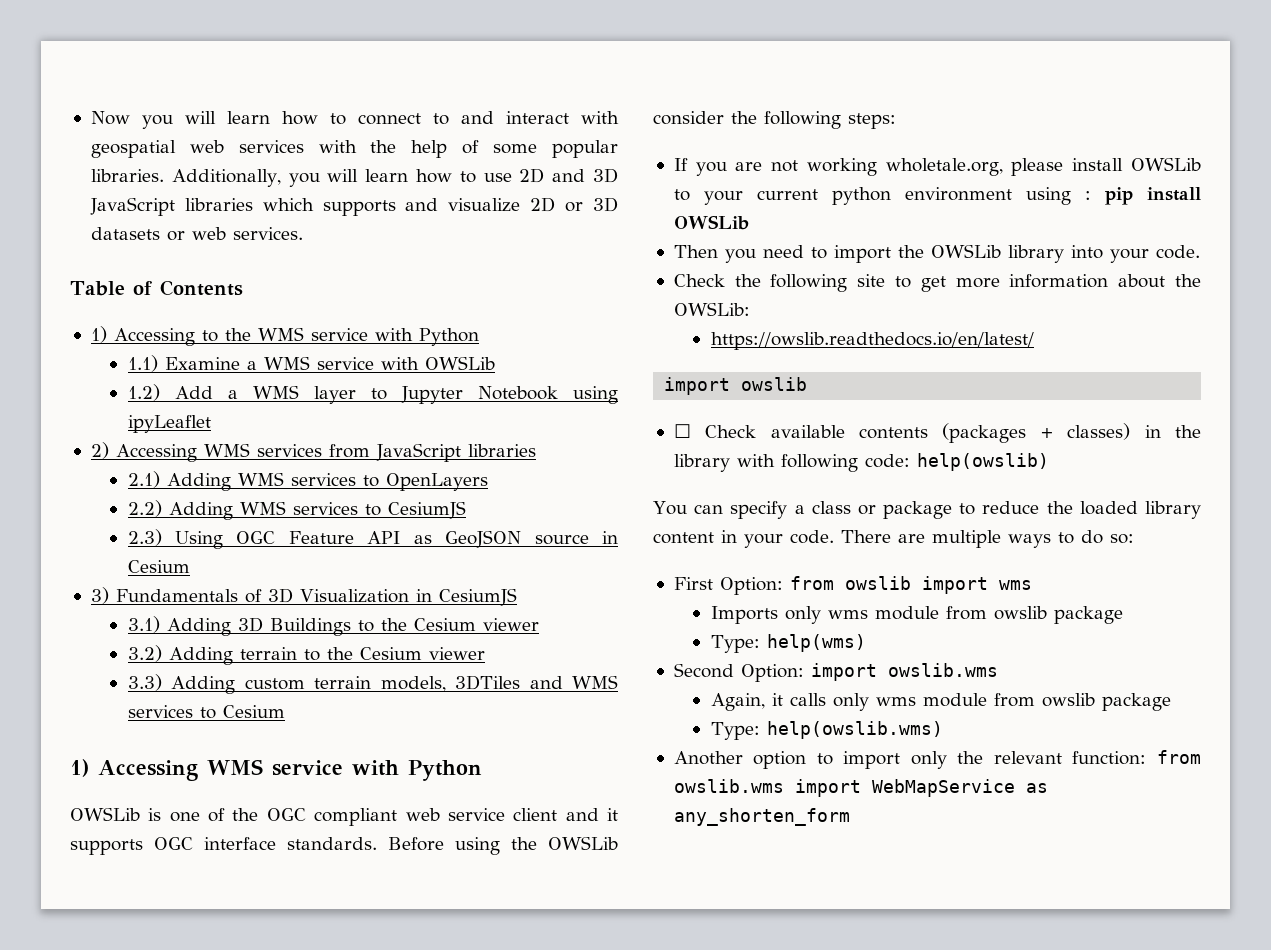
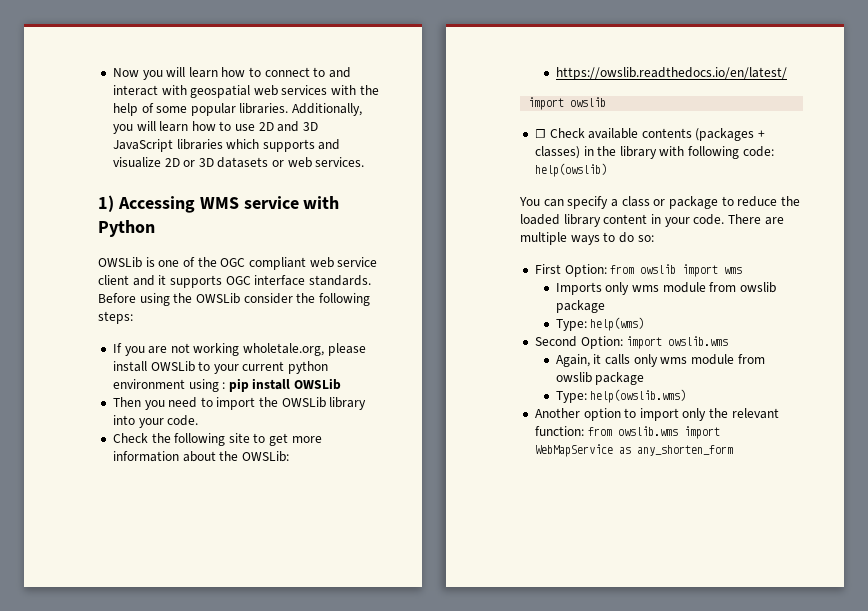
[70,280,243,296] [90,326,479,346] [127,355,495,372] [127,384,618,404] [127,415,211,433] [90,442,536,462] [127,471,488,491] [127,500,466,520] [127,529,618,549] [127,560,190,573] [90,587,517,606] [127,616,539,636] [127,645,485,665] [127,674,618,694] [127,705,285,719] // Table of Contents // 1) Accessing to the WMS service with Python // 1.1) Examine a WMS service with OWSLib // 1.2) Add a WMS layer to Jupyter Notebook using ipyLeaflet // 2) Accessing WMS services from JavaScript libraries // 2.1) Adding WMS services to OpenLayers // 2.2) Adding WMS services to CesiumJS // 2.3) Using OGC Feature API as GeoJSON source in Cesium // 3) Fundamentals of 3D Visualization in CesiumJS // 3.1) Adding 3D Buildings to the Cesium viewer // 3.2) Adding terrain to the Cesium viewer // 3.3) Adding custom terrain models, 3DTiles and WMS services to Cesium -> (365, 162) none

